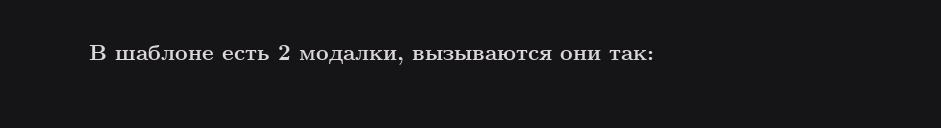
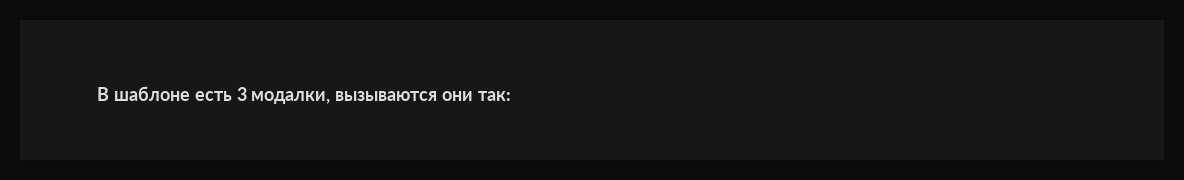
[278,45,291,60] 2 -> [236,87,247,101] 3

